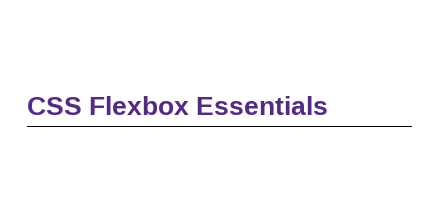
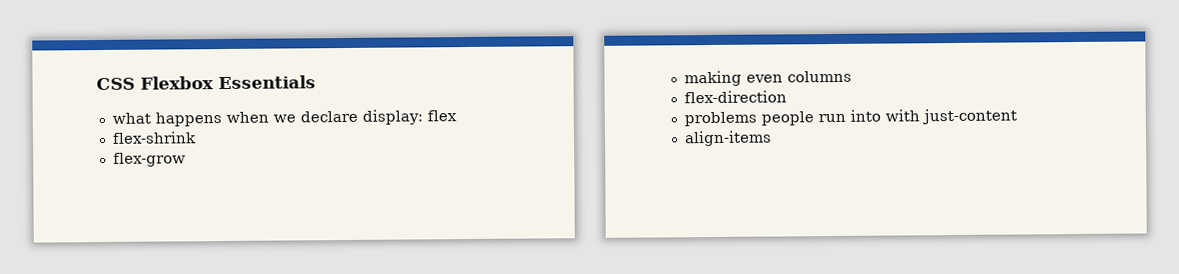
(329, 105) none -> [111,109,457,127] [111,131,197,144] [112,152,186,167] [683,70,852,87] [683,90,787,104] [683,108,1017,127] [683,130,772,147] // what happens when we declare display: flex // flex-shrink // flex-grow // making even columns // flex-direction // problems people run into with just-content // align-items

